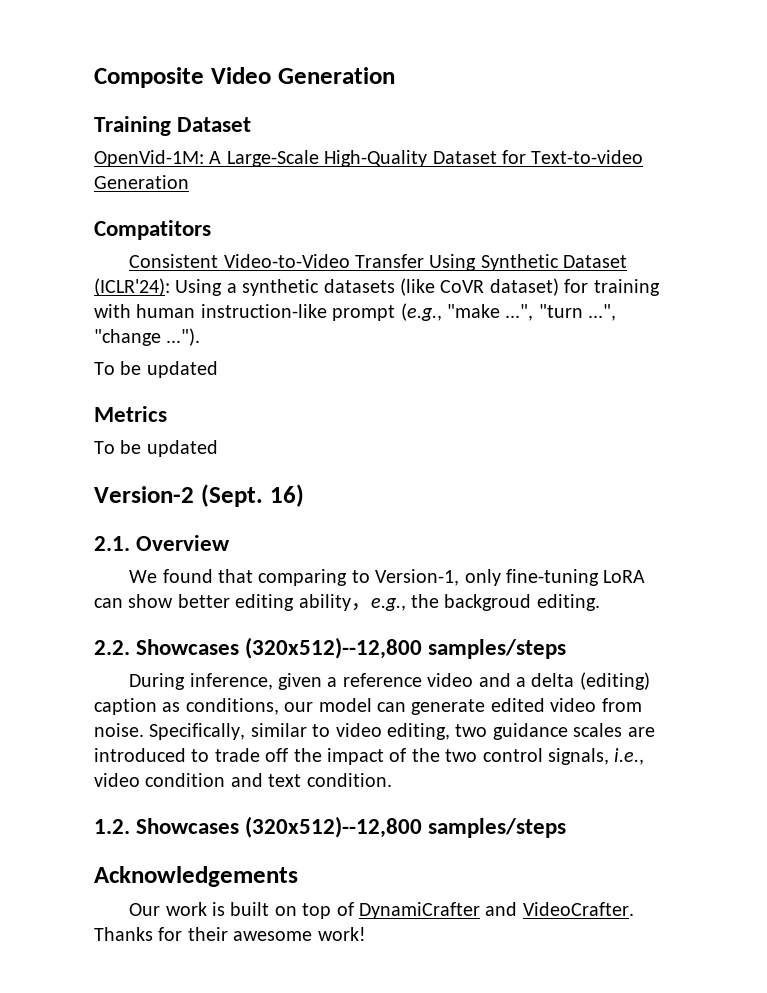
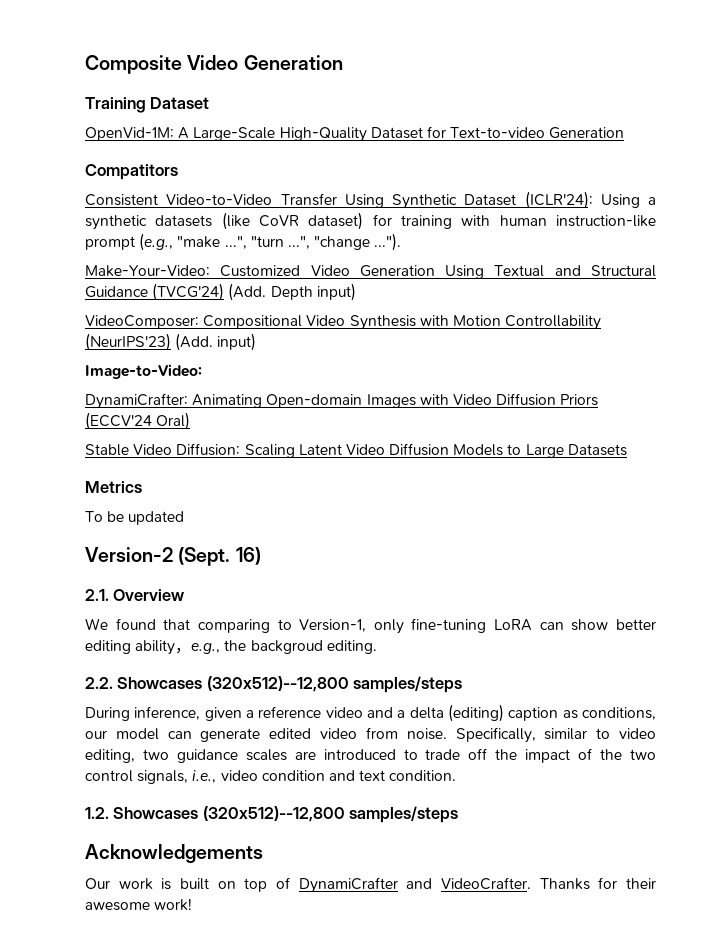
[94,361,218,378] To be updated -> [85,265,656,279] [85,283,356,301] [85,315,602,330] [85,333,257,351] [85,364,202,379] [85,393,599,409] [85,412,191,430] [85,443,627,458] Make-Your-Video: Customized Video Generation Using Textual and Structural Guidance (TVCG'24) (Add. Depth input) // VideoComposer: Compositional Video Synthesis with Motion Controllability (NeurIPS'23) (Add. input) // Image-to-Video: // DynamiCrafter: Animating Open-domain Images with Video Diffusion Priors (ECCV'24 Oral) // Stable Video Diffusion: Scaling Latent Video Diffusion Models to Large Datasets

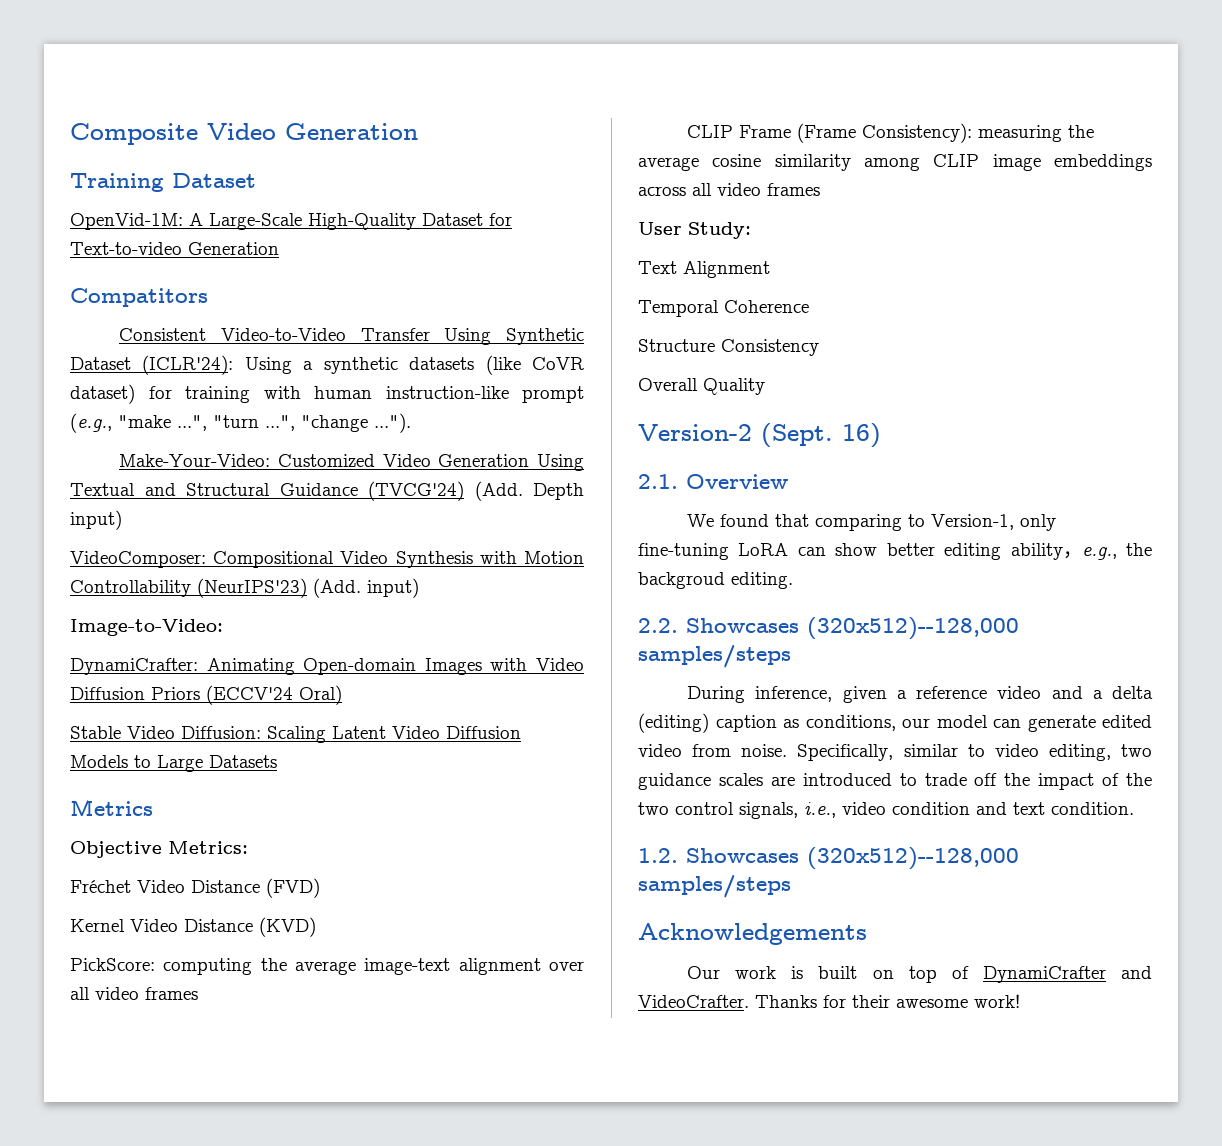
[85,511,185,525] To be updated -> [70,841,248,858] [70,878,320,898] [70,917,316,937] [70,958,584,975] [70,987,198,1000] [687,123,1095,143] [638,154,1152,171] [638,183,820,196] [638,222,751,239] [638,261,770,278] [638,300,809,317] [638,339,819,356] [638,378,765,395] Objective Metrics: // Fréchet Video Distance (FVD) // Kernel Video Distance (KVD) // PickScore: computing the average image-text alignment over all video frames // CLIP Frame (Frame Consistency): measuring the average cosine similarity among CLIP image embeddings across all video frames // User Study: // Text Alignment // Temporal Coherence // Structure Consistency // Overall Quality
[206,676,349,692] (320x512)--12,800 -> [807,617,1019,640] (320x512)--128,000
[202,806,345,822] (320x512)--12,800 -> [807,847,1019,870] (320x512)--128,000

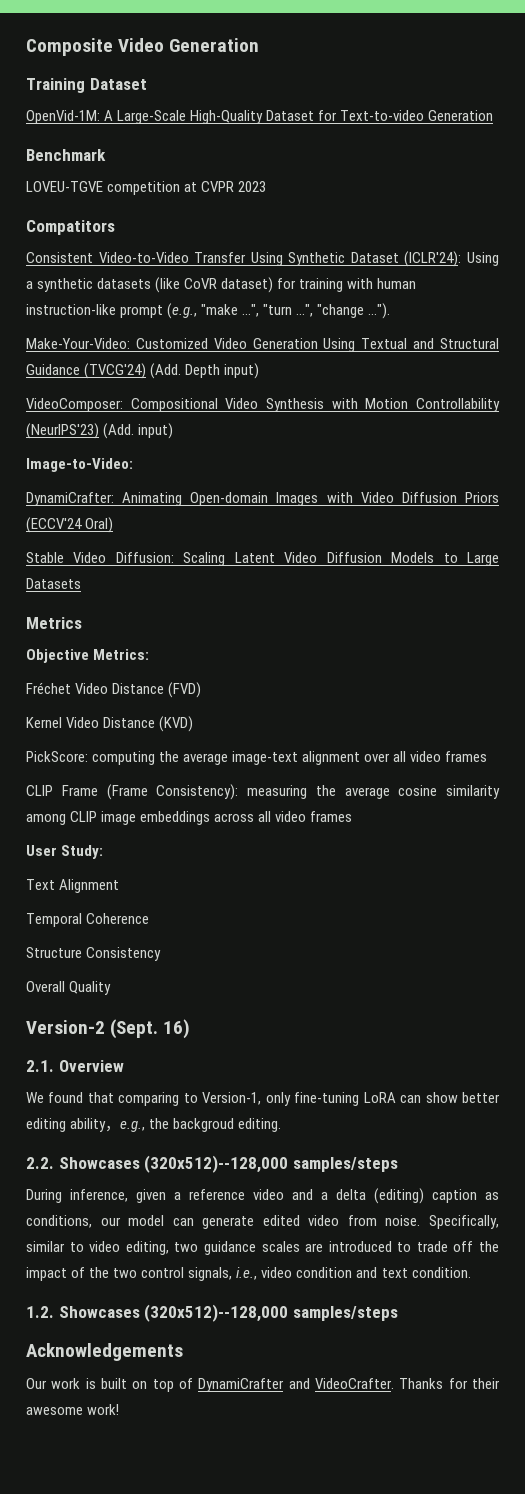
(279, 248) none -> [26,149,106,161] [26,181,267,195] // Benchmark // LOVEU-TGVE competition at CVPR 2023

